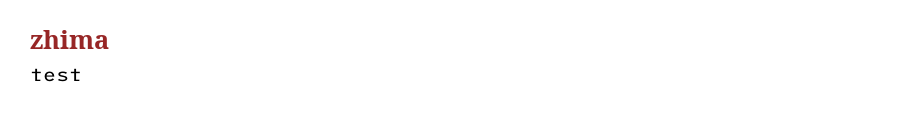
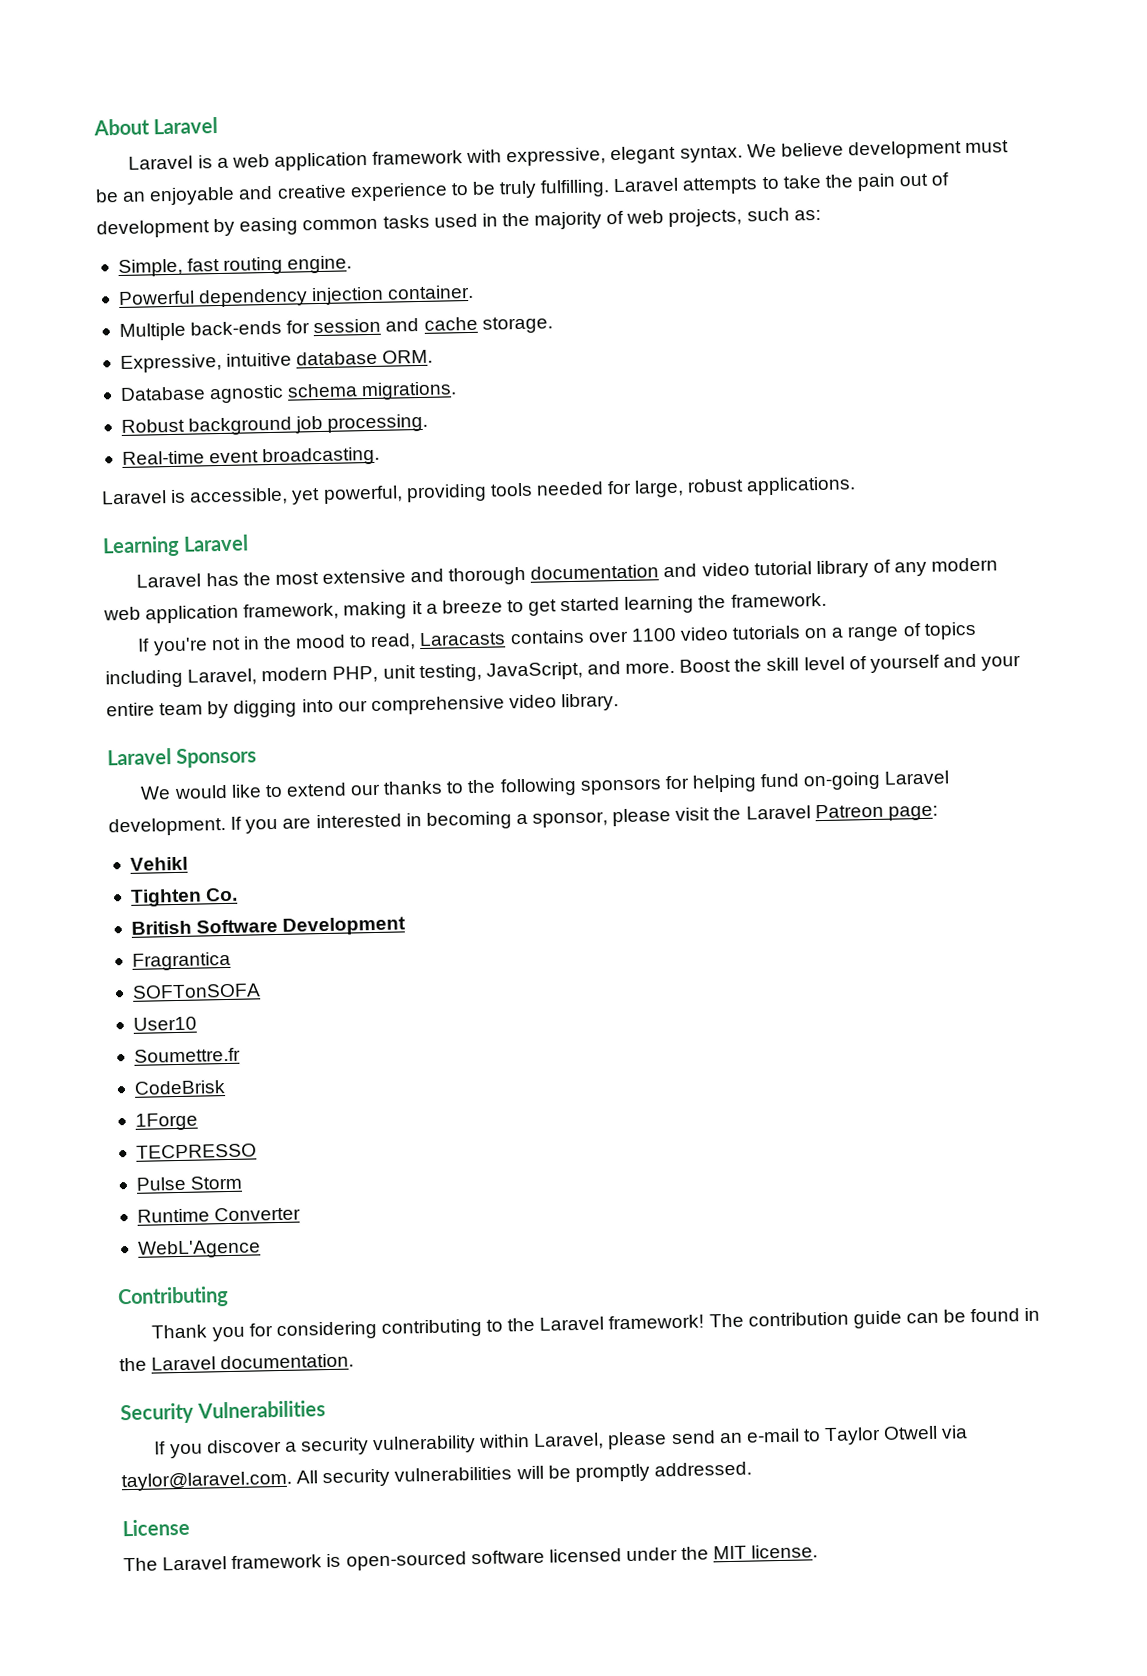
[30,30,109,49] [30,68,82,82] zhima // test -> [93,116,219,136] [128,140,1010,171] [95,172,950,206] [96,207,821,239] [117,255,353,278] [117,284,475,308] [118,316,553,342] [119,349,434,374] [119,381,458,404] [120,413,429,436] [121,446,381,467] [101,476,857,506] [102,534,250,558] [136,557,999,588] [103,592,827,624] [137,621,977,656] [105,653,1022,689] [106,693,620,719] [107,747,258,768] [140,770,950,800] [108,803,938,837] [129,856,188,871] [129,887,239,907] [130,916,407,936] [131,951,231,971] [131,983,261,999] [132,1016,197,1031] [133,1047,241,1063] [133,1080,226,1095] [134,1112,198,1131] [135,1143,257,1159] [135,1175,243,1191] [136,1206,302,1223] [137,1239,261,1259] [117,1286,229,1309] [151,1307,1041,1342] [119,1353,355,1372] [120,1400,327,1425] [154,1425,969,1459] [121,1461,752,1492] [122,1518,190,1537] [123,1544,819,1572] About Laravel // Laravel is a web application framework with expressive, elegant syntax. We believe development must be an enjoyable and creative experience to be truly fulfilling. Laravel attempts to take the pain out of development by easing common tasks used in the majority of web projects, such as: // Simple, fast routing engine. // Powerful dependency injection container. // Multiple back-ends for session and cache storage. // Expressive, intuitive database ORM. // Database agnostic schema migrations. // Robust background job processing. // Real-time event broadcasting. // Laravel is accessible, yet powerful, providing tools needed for large, robust applications. // Learning Laravel // Laravel has the most extensive and thorough documentation and video tutorial library of any modern web application framework, making it a breeze to get started learning the framework. // If you're not in the mood to read, Laracasts contains over 1100 video tutorials on a range of topics including Laravel, modern PHP, unit testing, JavaScript, and more. Boost the skill level of yourself and your entire team by digging into our comprehensive video library. // Laravel Sponsors // We would like to extend our thanks to the following sponsors for helping fund on-going Laravel development. If you are interested in becoming a sponsor, please visit the Laravel Patreon page: // Vehikl // Tighten Co. // British Software Development // Fragrantica // SOFTonSOFA // User10 // Soumettre.fr // CodeBrisk // 1Forge // TECPRESSO // Pulse Storm // Runtime Converter // WebL'Agence // Contributing // Thank you for considering contributing to the Laravel framework! The contribution guide can be found in the Laravel documentation. // Security Vulnerabilities // If you discover a security vulnerability within Laravel, please send an e-mail to Taylor Otwell via taylor@laravel.com. All security vulnerabilities will be promptly addressed. // License // The Laravel framework is open-sourced software licensed under the MIT license.

